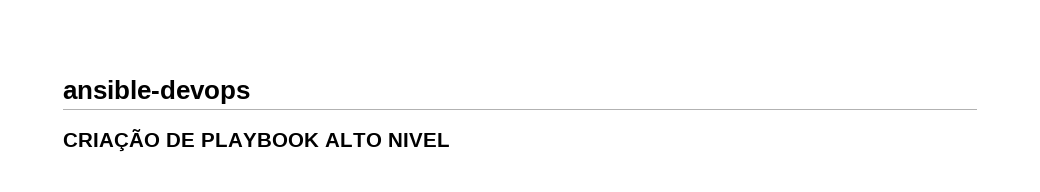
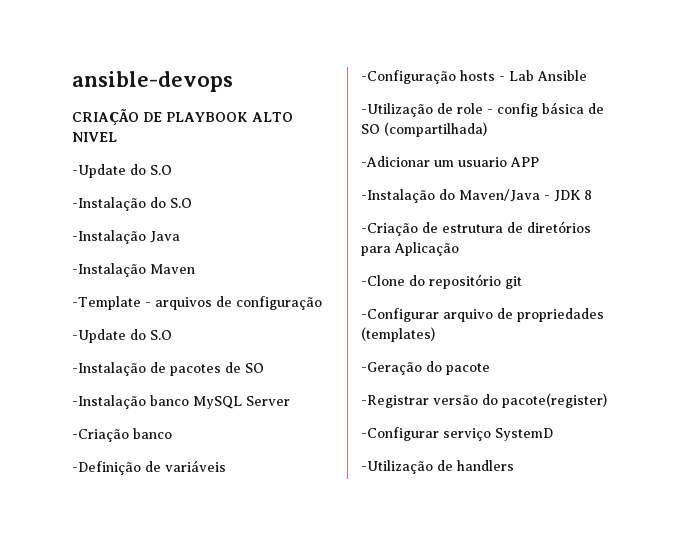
(450, 140) none -> [72,164,172,178] [72,197,192,211] [72,230,180,244] [72,263,195,277] [72,296,322,310] [72,329,172,343] [72,362,264,376] [72,395,290,409] [72,428,172,442] [72,460,226,475] [361,70,587,84] [361,102,604,117] [361,122,487,137] [361,156,539,167] [361,189,592,203] [361,221,591,236] [361,242,459,256] [361,274,522,289] [361,308,604,322] [361,327,435,342] [361,361,490,375] [361,393,607,408] [361,427,553,441] [361,460,514,474] // -Update do S.O // -Instalação do S.O // -Instalação Java // -Instalação Maven // -Template - arquivos de configuração // -Update do S.O // -Instalação de pacotes de SO // -Instalação banco MySQL Server // -Criação banco // -Definição de variáveis // -Configuração hosts - Lab Ansible // -Utilização de role - config básica de SO (compartilhada) // -Adicionar um usuario APP // -Instalação do Maven/Java - JDK 8 // -Criação de estrutura de diretórios para Aplicação // -Clone do repositório git // -Configurar arquivo de propriedades (templates) // -Geração do pacote // -Registrar versão do pacote(register) // -Configurar serviço SystemD // -Utilização de handlers

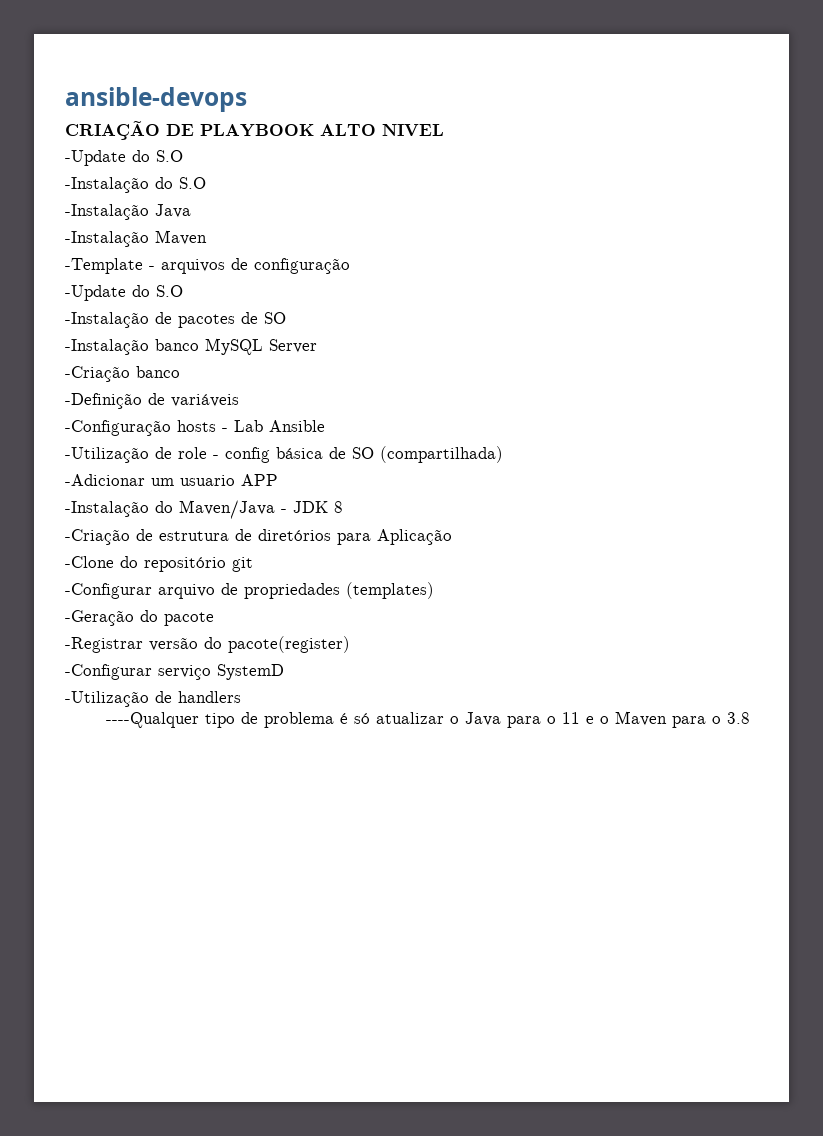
(514, 465) none -> [105,711,750,728] // ----Qualquer tipo de problema é só atualizar o Java para o 11 e o Maven para o 3.8

